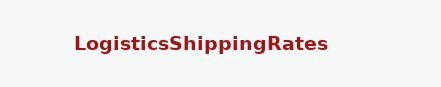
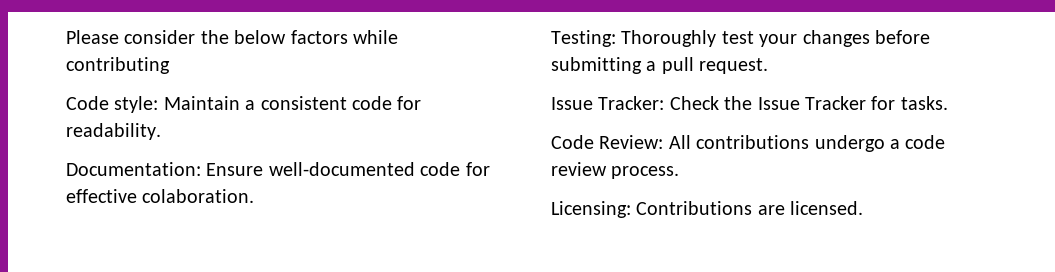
[74,36,328,54] LogisticsShippingRates -> [66,30,398,44] [66,57,170,74] [66,96,422,113] [66,123,161,140] [66,162,490,176] [66,189,255,203] [551,30,930,47] [551,57,769,74] [551,96,948,110] [551,135,946,152] [551,162,680,179] [551,201,864,218] Please consider the below factors while contributing // Code style: Maintain a consistent code for readability. // Documentation: Ensure well-documented code for effective colaboration. // Testing: Thoroughly test your changes before submitting a pull request. // Issue Tracker: Check the Issue Tracker for tasks. // Code Review: All contributions undergo a code review process. // Licensing: Contributions are licensed.

